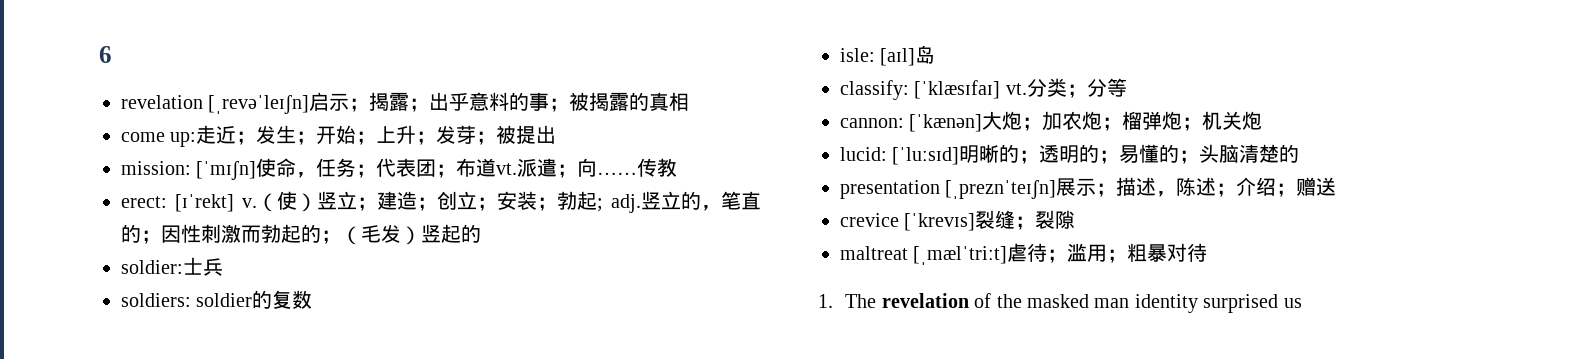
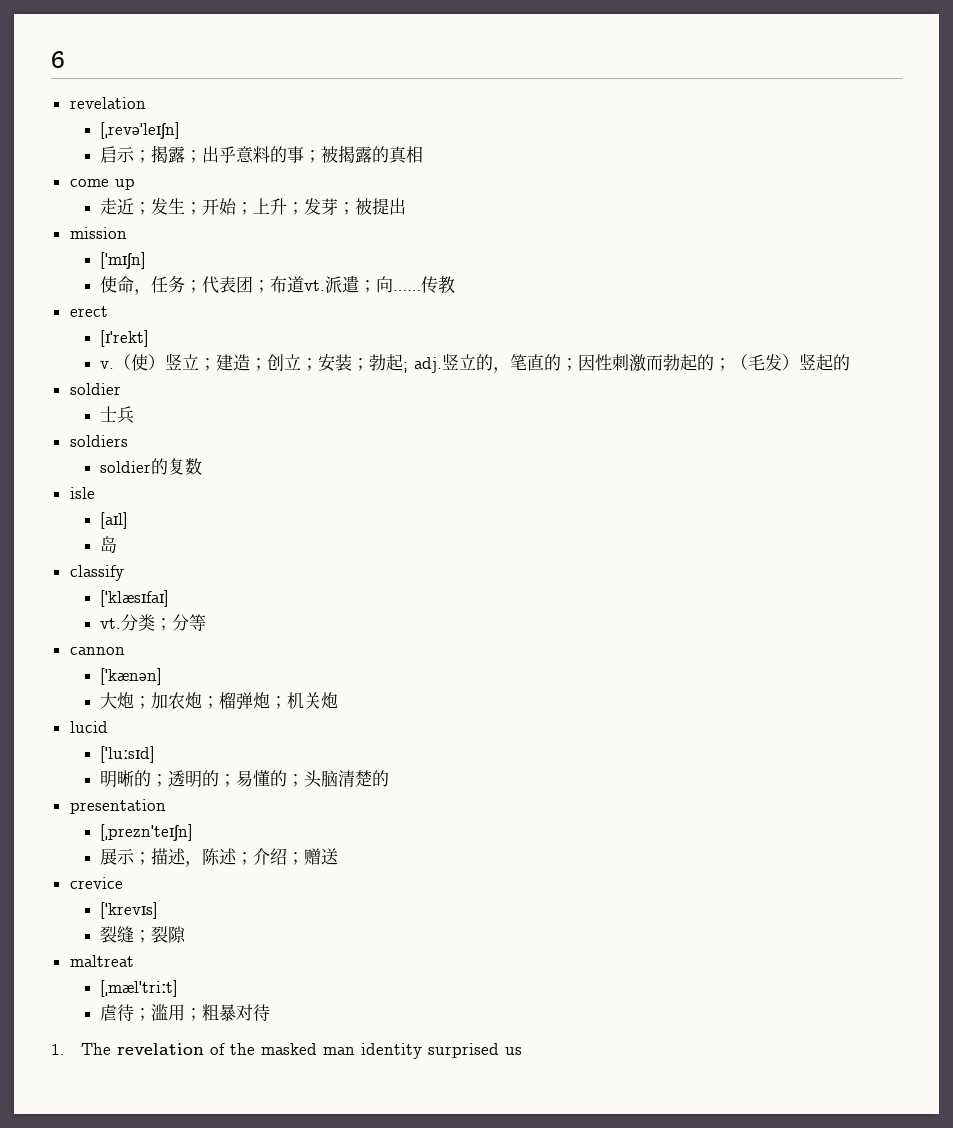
(203, 102) none -> (146, 103) //
(310, 104) none -> (180, 130) //
[170,132,197,147] up: -> [114,178,135,190] up //
[121,161,191,175] mission: -> [69,227,127,239] mission //
(257, 170) none -> (146, 260) //
[121,196,167,208] erect: -> [69,306,108,317] erect //
(234, 203) none -> (149, 338) //
[121,260,183,274] soldier: -> [69,383,121,395] soldier //
[121,293,191,307] soldiers: -> [69,435,128,447] soldiers //
[840,48,875,62] isle: -> [69,487,95,499] isle //
(916, 57) none -> (128, 520) //
[840,80,909,100] classify: -> [69,565,124,581] classify //
(1001, 89) none -> (169, 598) //
[840,118,904,128] cannon: -> [69,647,125,655] cannon //
(983, 123) none -> (162, 676) //
[840,147,887,161] lucid: -> [69,721,108,733] lucid //
(960, 156) none -> (155, 754) //
(940, 189) none -> (166, 806) //
(1057, 189) none -> (193, 832) //
(899, 220) none -> (123, 883) //
(976, 222) none -> (158, 910) //
(908, 253) none -> (134, 961) //
(1008, 255) none -> (178, 988) //

